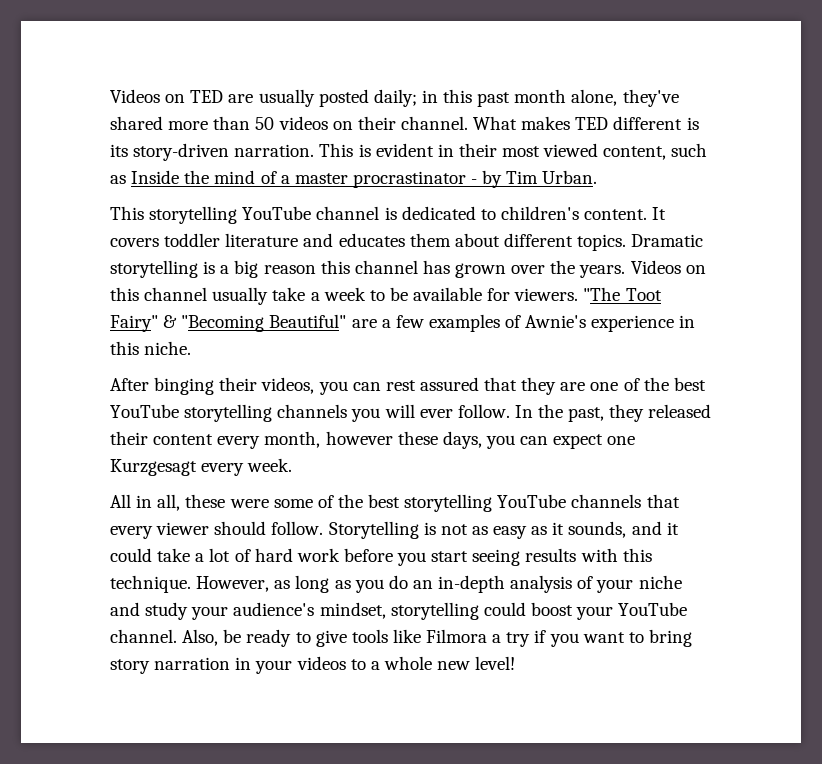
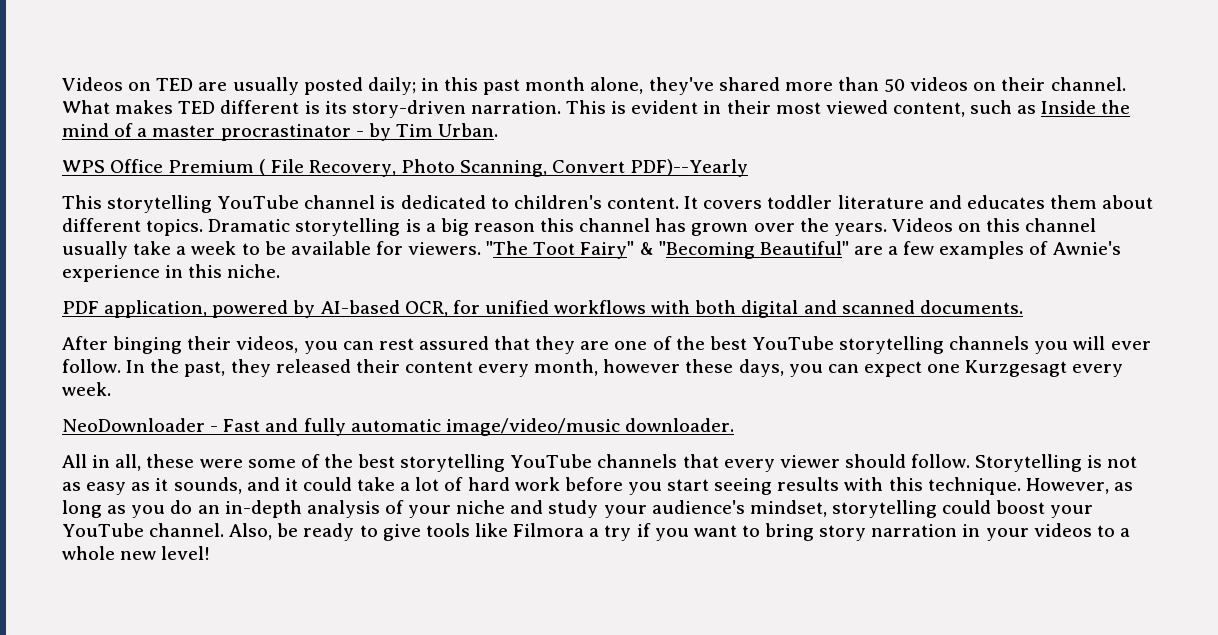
(598, 177) none -> [62,159,749,177] // WPS Office Premium ( File Recovery, Photo Scanning, Convert PDF)--Yearly
(192, 348) none -> [62,300,1023,318] // PDF application, powered by AI-based OCR, for unified workflows with both digital and scanned documents.
(293, 465) none -> [62,418,734,436] // NeoDownloader - Fast and fully automatic image/video/music downloader.

